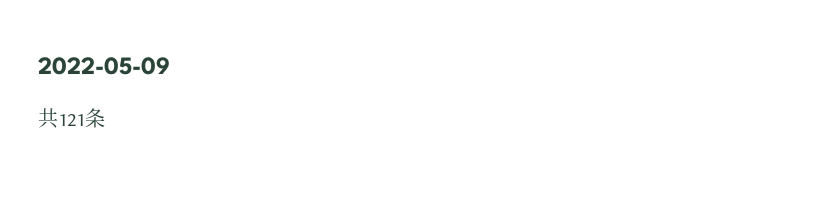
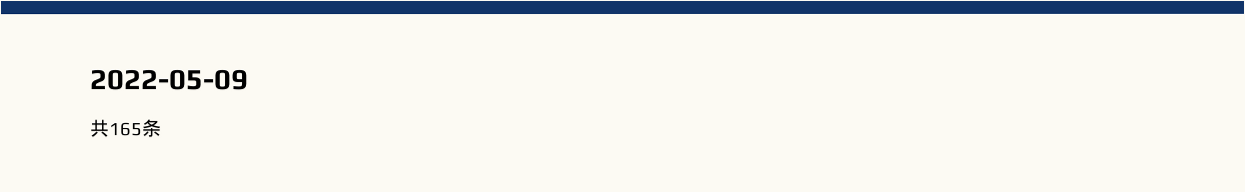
[58,114,85,127] 121 -> [109,122,143,137] 165

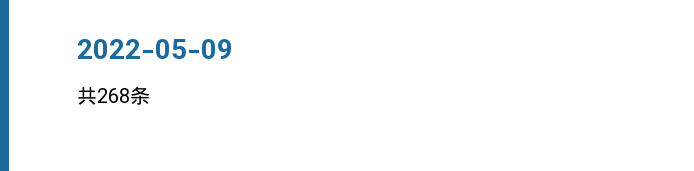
[109,122,143,137] 165 -> [97,88,130,103] 268

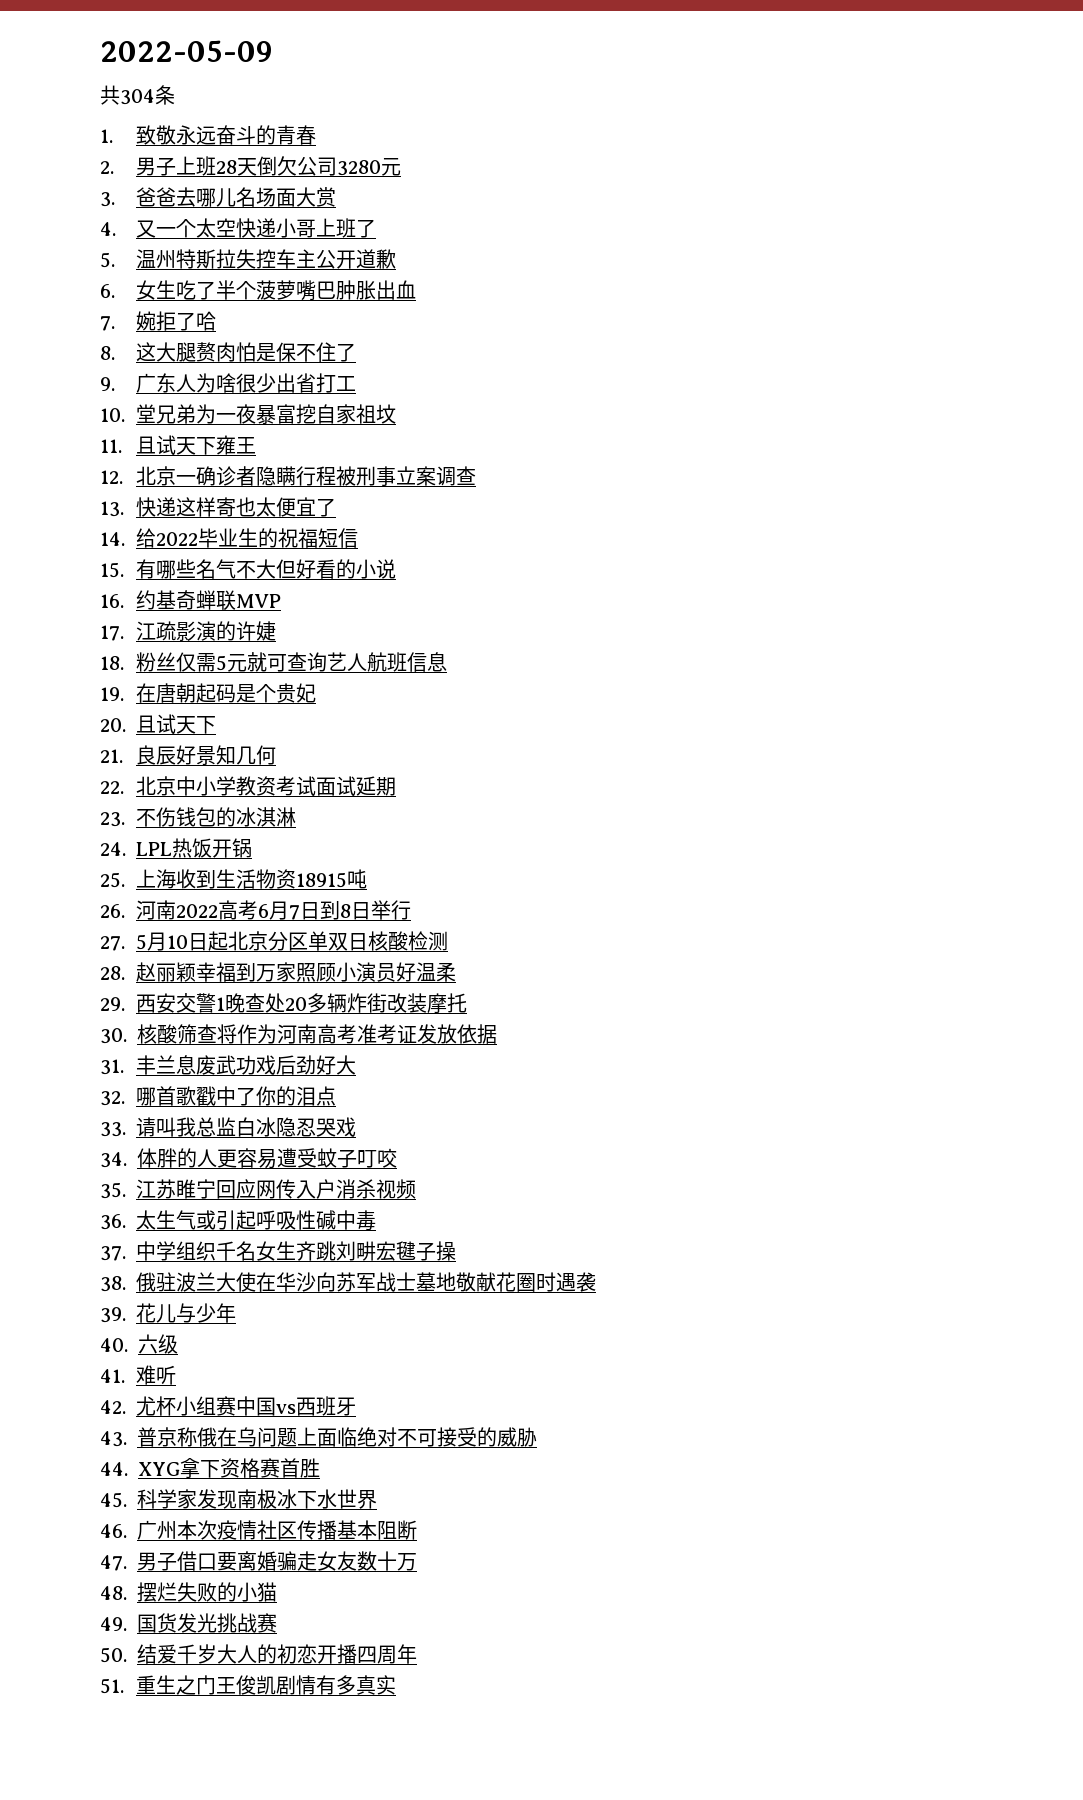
[97,88,130,103] 268 -> [120,89,155,105] 304
(150, 95) none -> [100,125,317,145] [100,156,402,176] [100,187,337,207] [100,218,377,238] [100,249,397,269] [100,280,417,301] [100,311,217,331] [100,342,357,362] [100,373,357,393] [100,404,397,424] [100,435,257,455] [100,466,477,486] [100,497,337,517] [100,528,359,548] [100,559,397,579] [100,590,282,611] [100,621,277,641] [100,652,448,672] [100,683,317,703] [100,714,217,734] [100,745,277,765] [100,776,397,796] [100,807,297,827] [100,838,253,858] [100,869,368,889] [100,900,412,920] [100,931,449,951] [100,962,457,982] [100,993,468,1014] [100,1024,497,1044] [100,1055,357,1075] [100,1086,337,1106] [100,1117,357,1137] [100,1148,397,1169] [100,1179,417,1199] [100,1210,377,1231] [100,1241,457,1261] [100,1272,597,1292] [100,1303,237,1323] [100,1334,178,1354] [100,1365,177,1385] [100,1396,357,1416] [100,1427,537,1447] [100,1458,320,1479] [100,1489,377,1509] [100,1520,417,1540] [100,1551,417,1571] [100,1582,277,1602] [100,1613,277,1633] [100,1644,417,1664] [100,1675,397,1695] // 1.致敬永远奋斗的青春 // 2.男子上班28天倒欠公司3280元 // 3.爸爸去哪儿名场面大赏 // 4.又一个太空快递小哥上班了 // 5.温州特斯拉失控车主公开道歉 // 6.女生吃了半个菠萝嘴巴肿胀出血 // 7.婉拒了哈 // 8.这大腿赘肉怕是保不住了 // 9.广东人为啥很少出省打工 // 10.堂兄弟为一夜暴富挖自家祖坟 // 11.且试天下雍王 // 12.北京一确诊者隐瞒行程被刑事立案调查 // 13.快递这样寄也太便宜了 // 14.给2022毕业生的祝福短信 // 15.有哪些名气不大但好看的小说 // 16.约基奇蝉联MVP // 17.江疏影演的许婕 // 18.粉丝仅需5元就可查询艺人航班信息 // 19.在唐朝起码是个贵妃 // 20.且试天下 // 21.良辰好景知几何 // 22.北京中小学教资考试面试延期 // 23.不伤钱包的冰淇淋 // 24. LPL热饭开锅 // 25.上海收到生活物资18915吨 // 26.河南2022高考6月7日到8日举行 // 27. 5月10日起北京分区单双日核酸检测 // 28.赵丽颖幸福到万家照顾小演员好温柔 // 29.西安交警1晚查处20多辆炸街改装摩托 // 30.核酸筛查将作为河南高考准考证发放依据 // 31.丰兰息废武功戏后劲好大 // 32.哪首歌戳中了你的泪点 // 33.请叫我总监白冰隐忍哭戏 // 34.体胖的人更容易遭受蚊子叮咬 // 35.江苏睢宁回应网传入户消杀视频 // 36.太生气或引起呼吸性碱中毒 // 37.中学组织千名女生齐跳刘畊宏毽子操 // 38.俄驻波兰大使在华沙向苏军战士墓地敬献花圈时遇袭 // 39.花儿与少年 // 40.六级 // 41.难听 // 42.尤杯小组赛中国vs西班牙 // 43.普京称俄在乌问题上面临绝对不可接受的威胁 // 44. XYG拿下资格赛首胜 // 45.科学家发现南极冰下水世界 // 46.广州本次疫情社区传播基本阻断 // 47.男子借口要离婚骗走女友数十万 // 48.摆烂失败的小猫 // 49.国货发光挑战赛 // 50.结爱千岁大人的初恋开播四周年 // 51.重生之门王俊凯剧情有多真实

